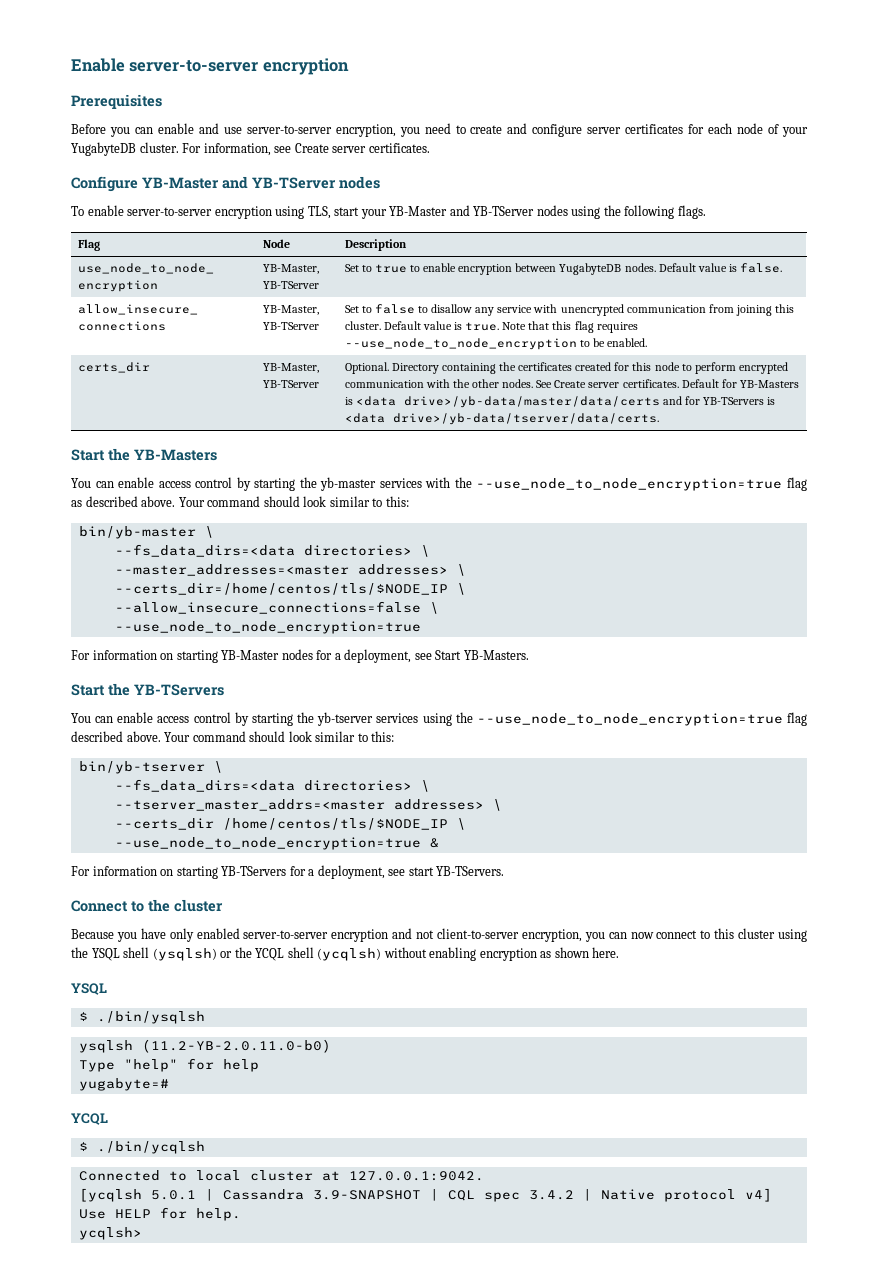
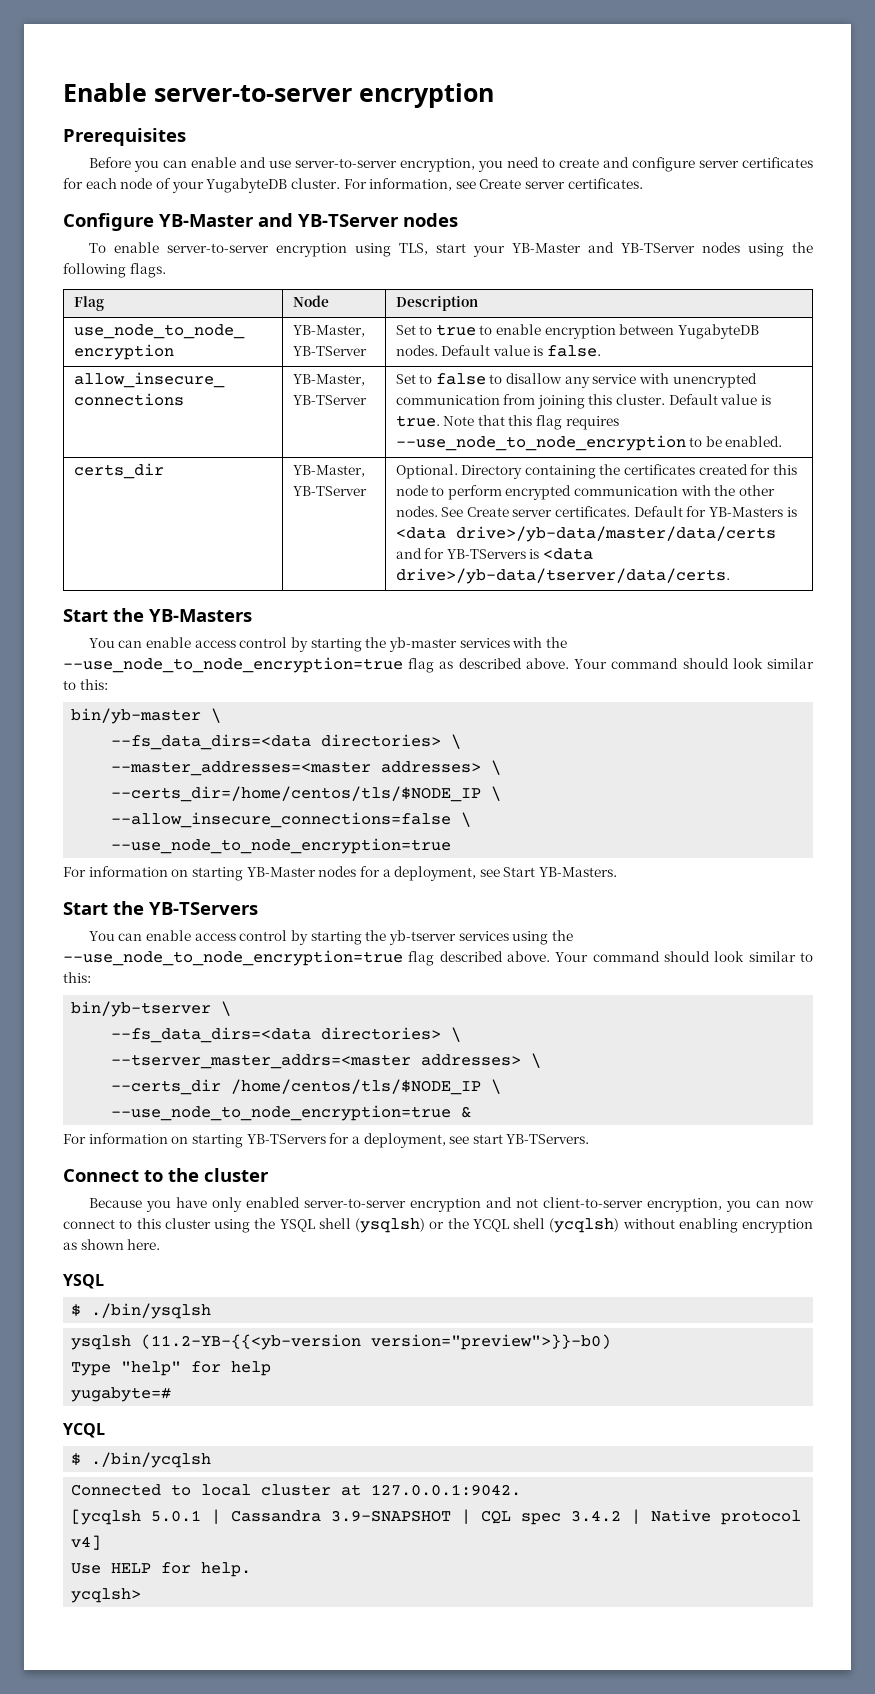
[141,1039,331,1053] (11.2-YB-2.0.11.0-b0) -> [141,1334,612,1350] (11.2-YB-{{<yb-version version="preview">}}-b0)

